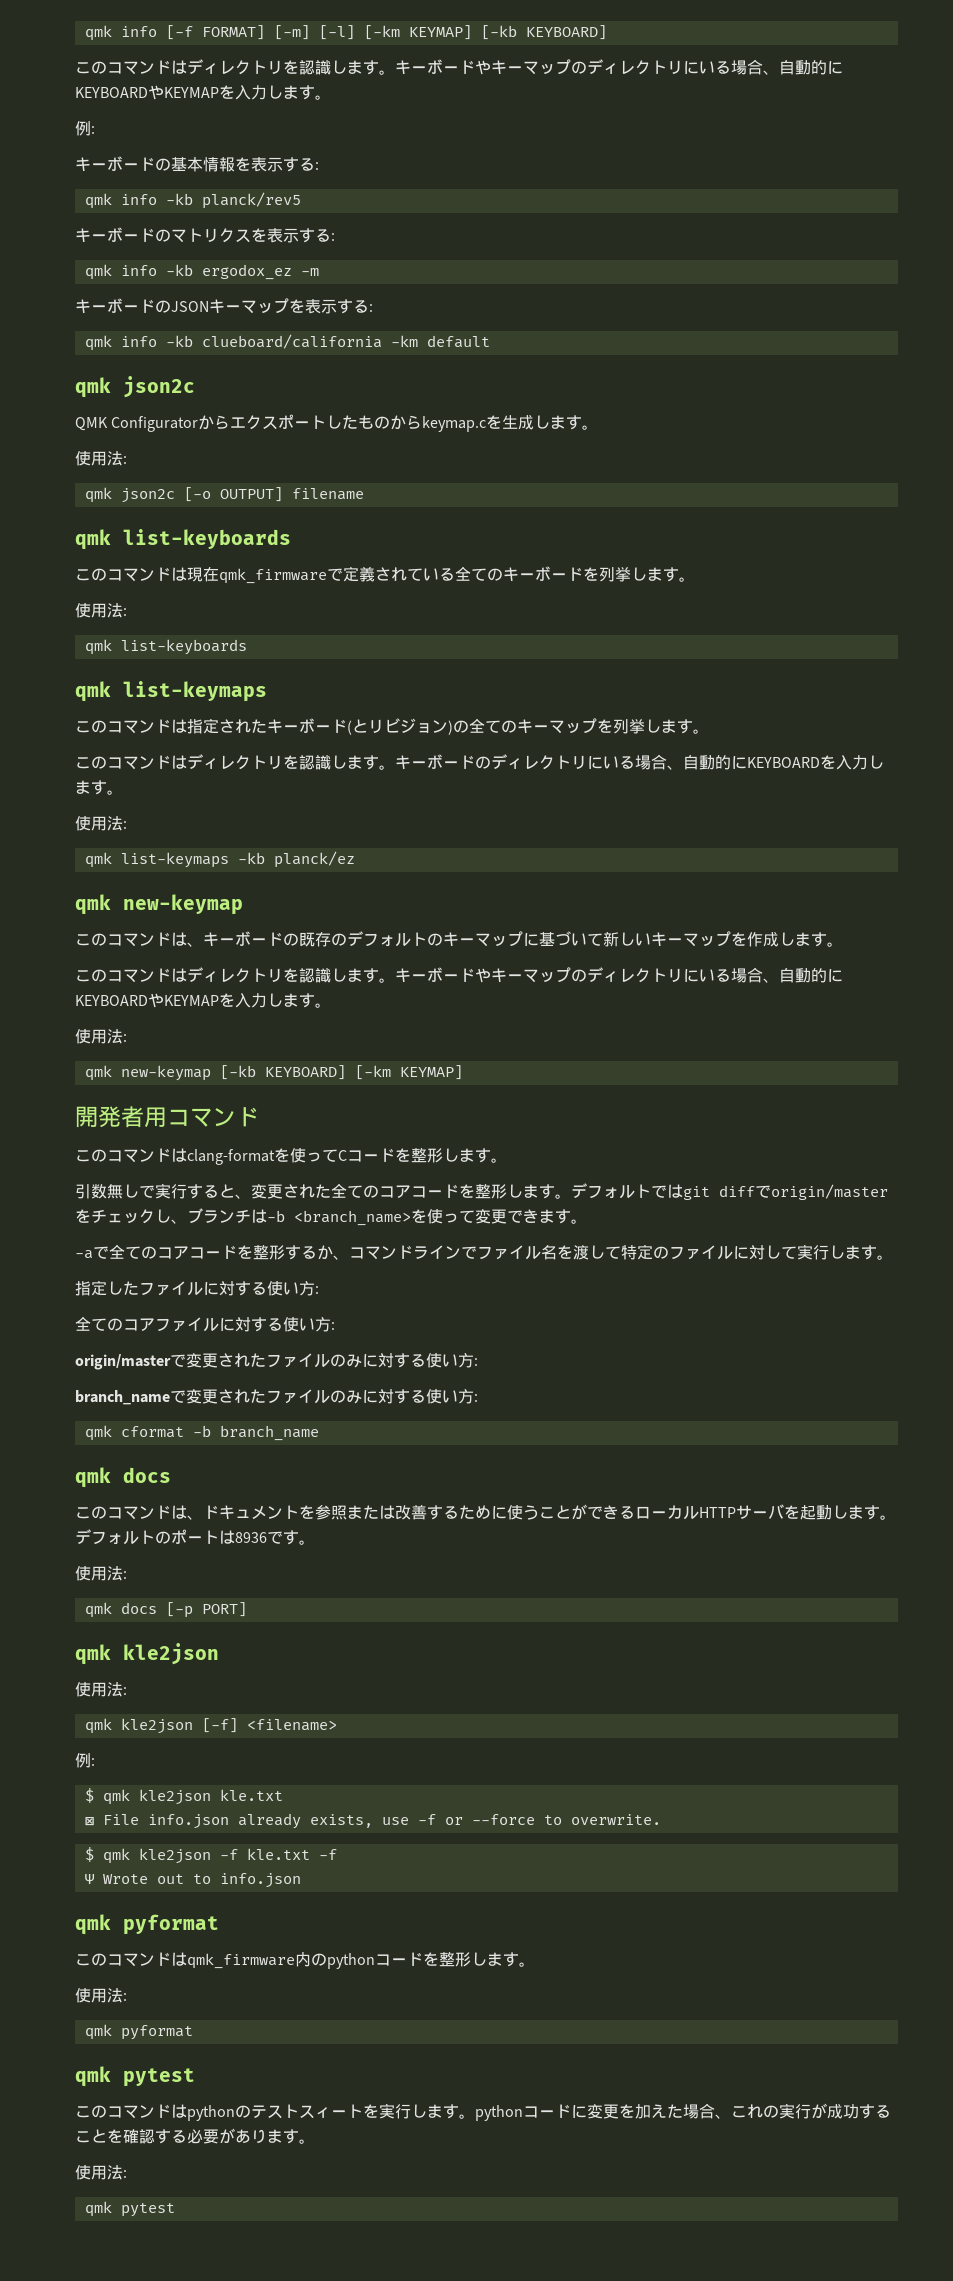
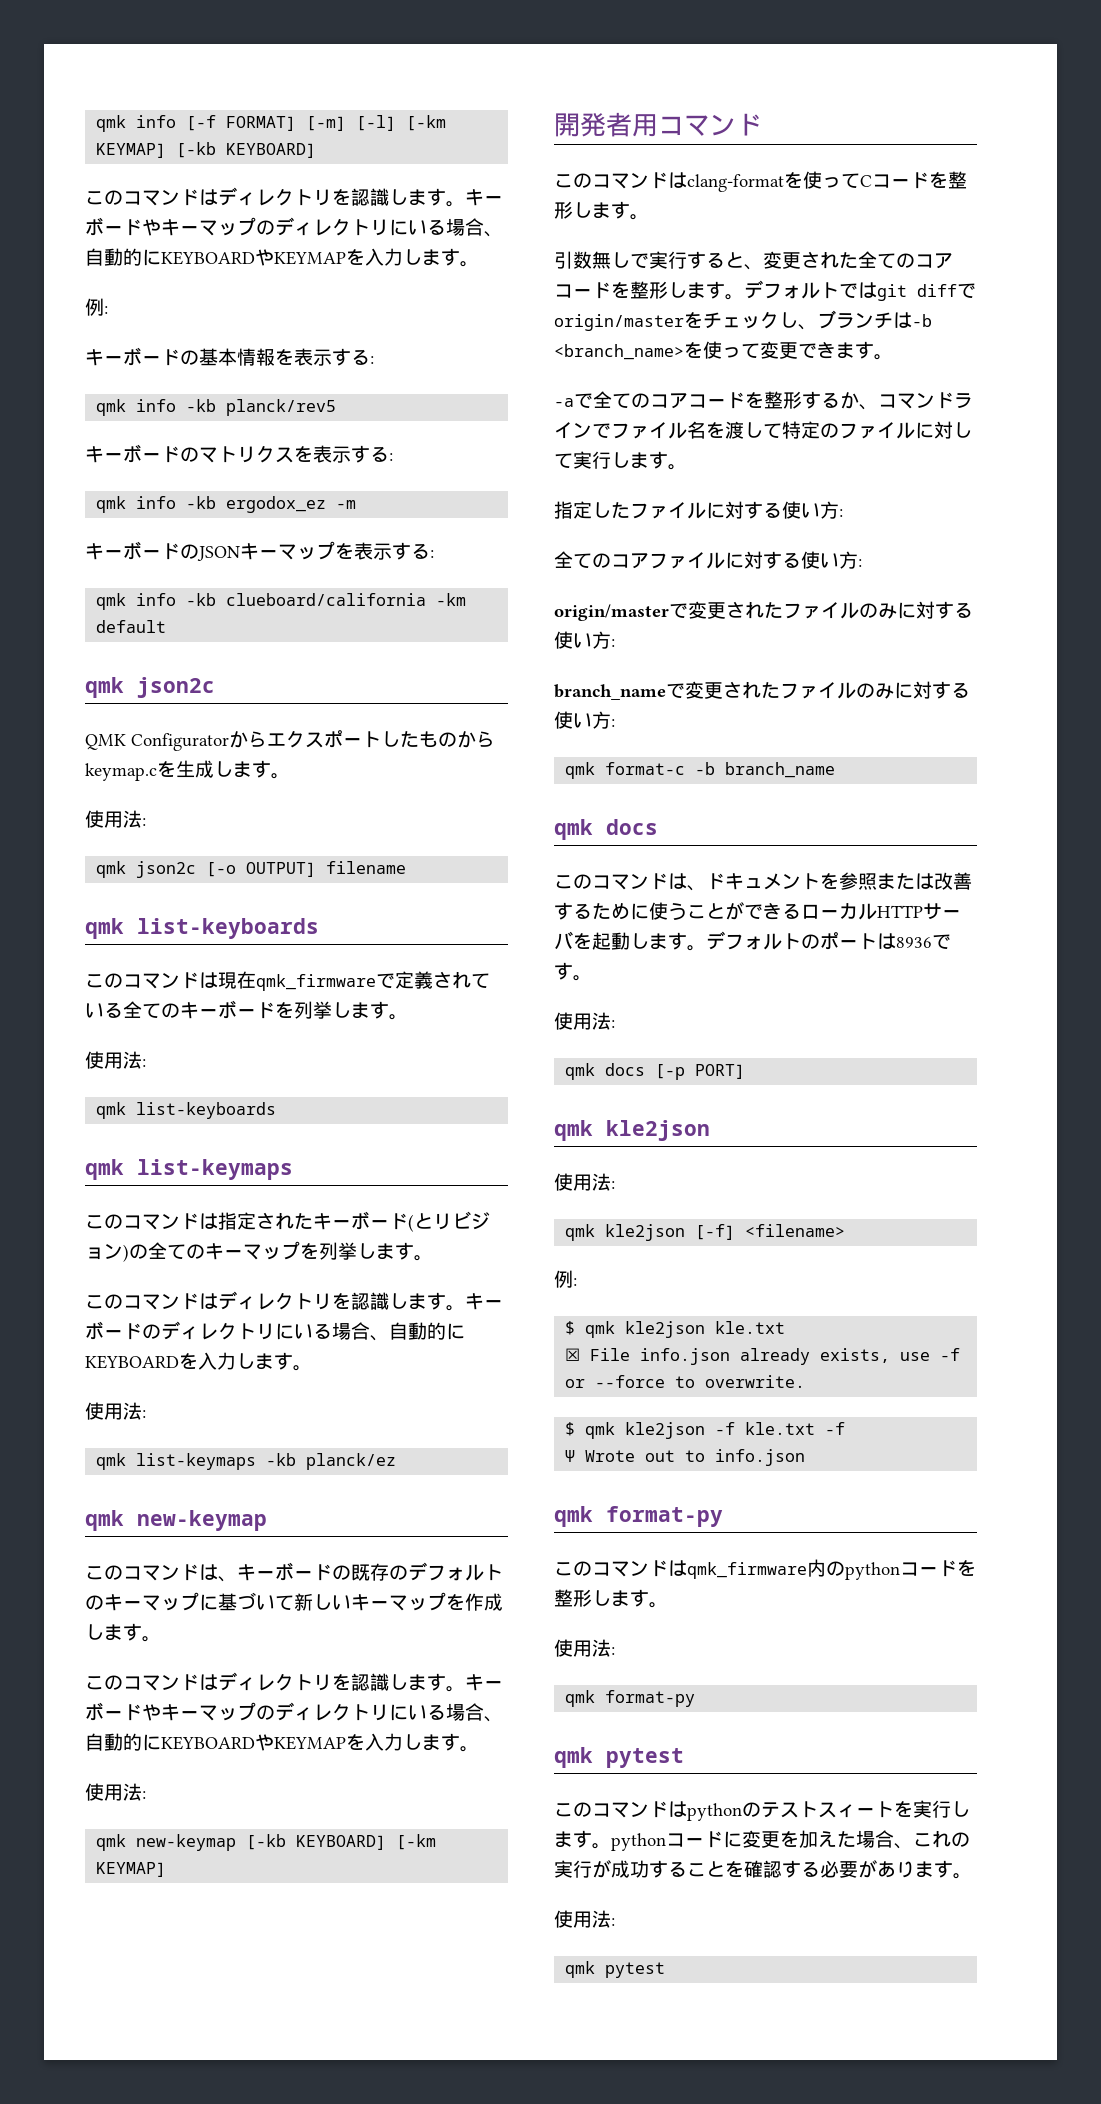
[120,1426,184,1438] cformat -> [605,762,686,775] format-c
[123,1914,219,1935] pyformat -> [606,1506,723,1527] format-py
[120,2025,193,2040] pyformat -> [605,1690,696,1707] format-py

